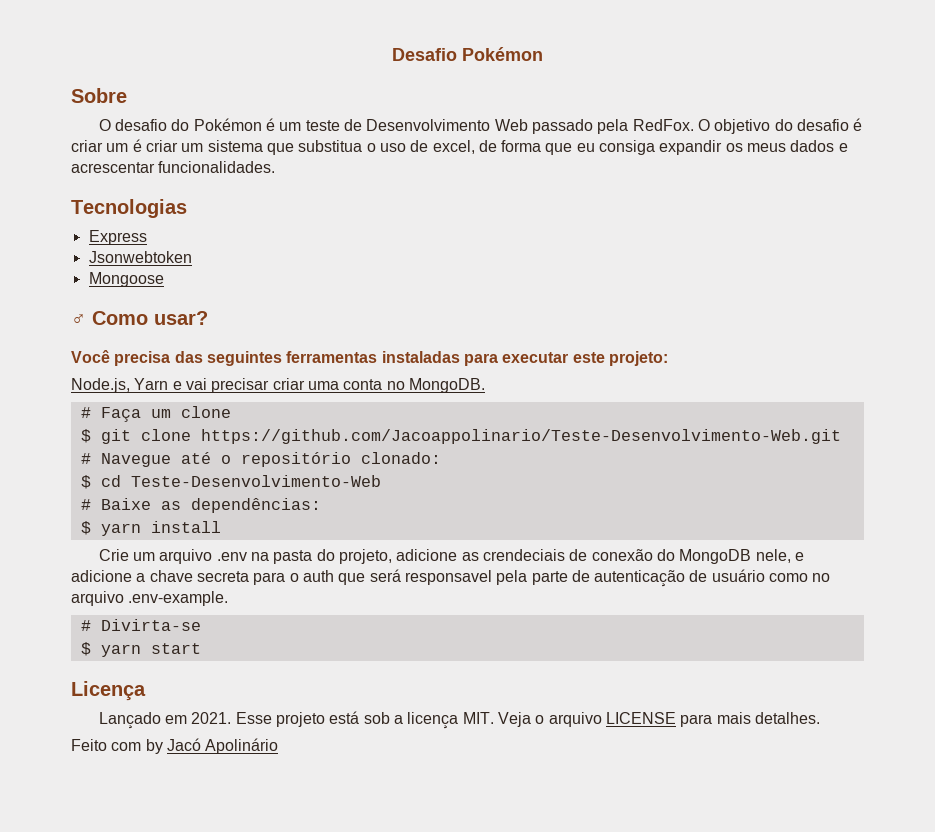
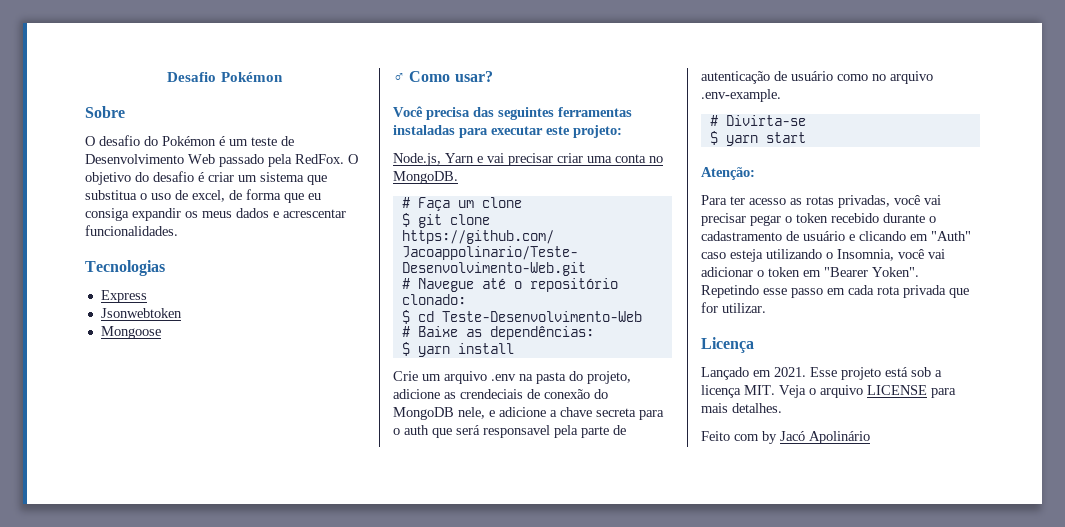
[132,139,204,152] é criar um -> (257, 178) none
(201, 648) none -> [701,167,755,180] [701,195,941,208] [701,213,936,226] [701,231,971,241] [701,249,945,262] [701,267,919,277] [701,285,969,298] [701,302,766,313] // Atenção: // Para ter acesso as rotas privadas, você vai precisar pegar o token recebido durante o cadastramento de usuário e clicando em "Auth" caso esteja utilizando o Insomnia, você vai adicionar o token em "Bearer Yoken". Repetindo esse passo em cada rota privada que for utilizar.

